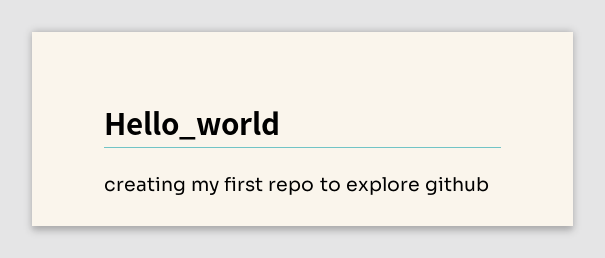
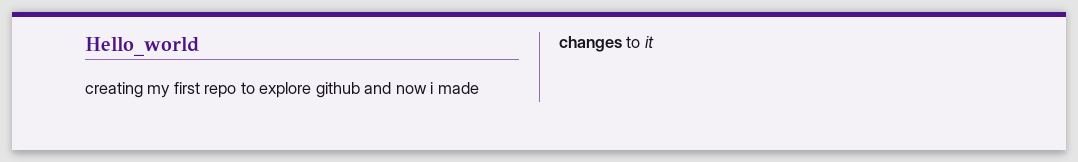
(489, 185) none -> [364,82,479,94] [559,36,654,52] and now i made changes to it

